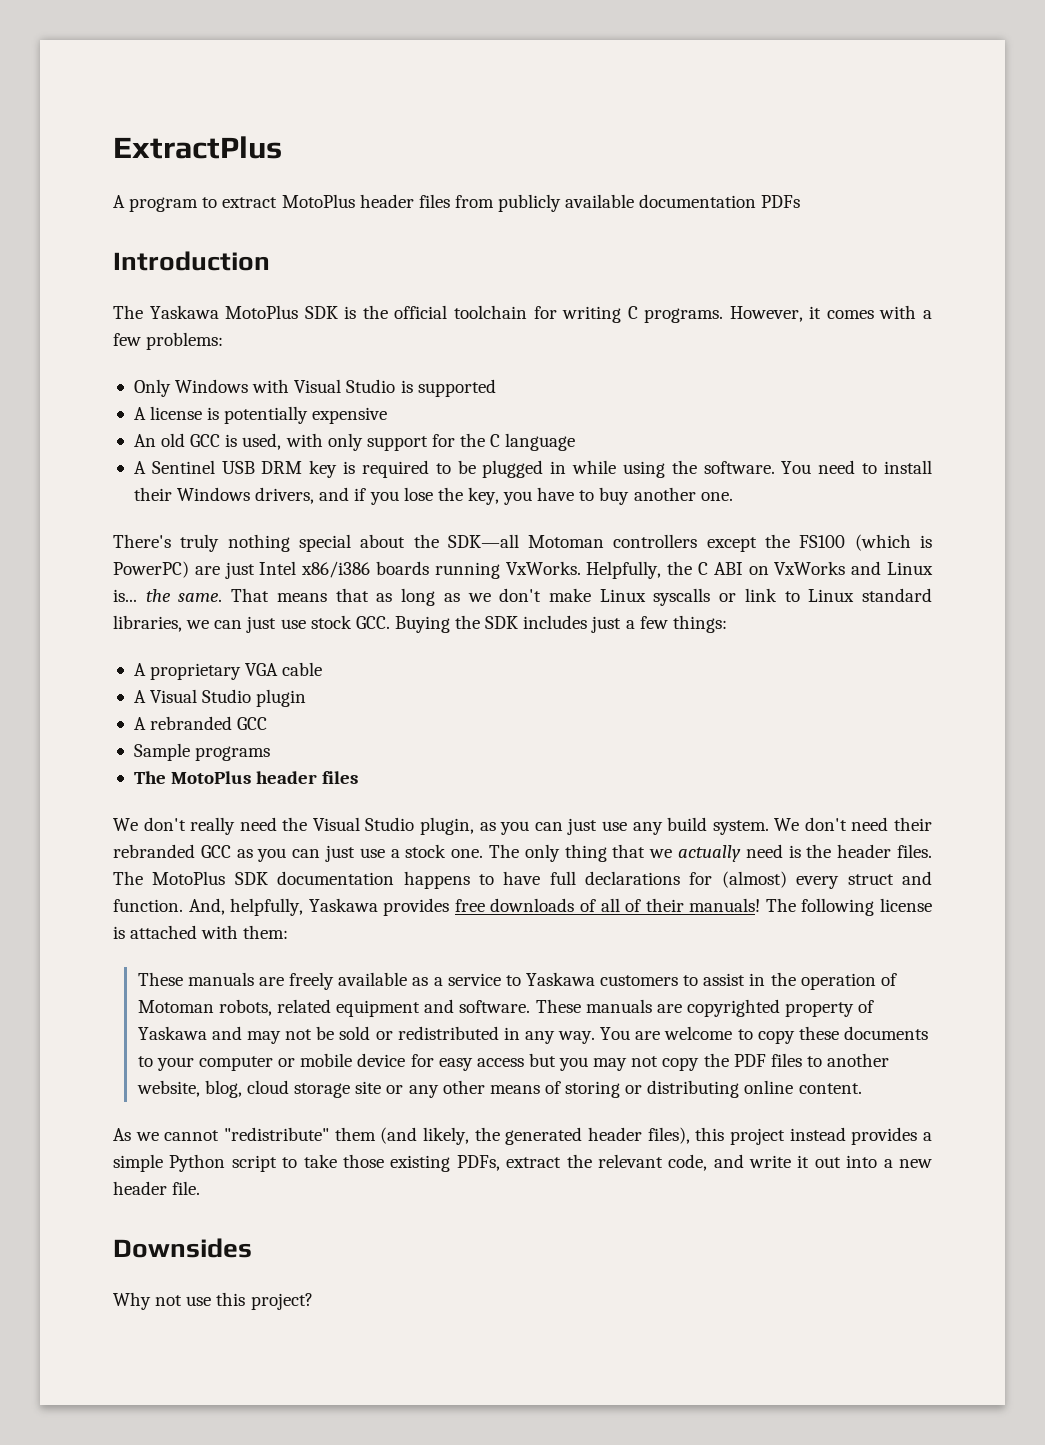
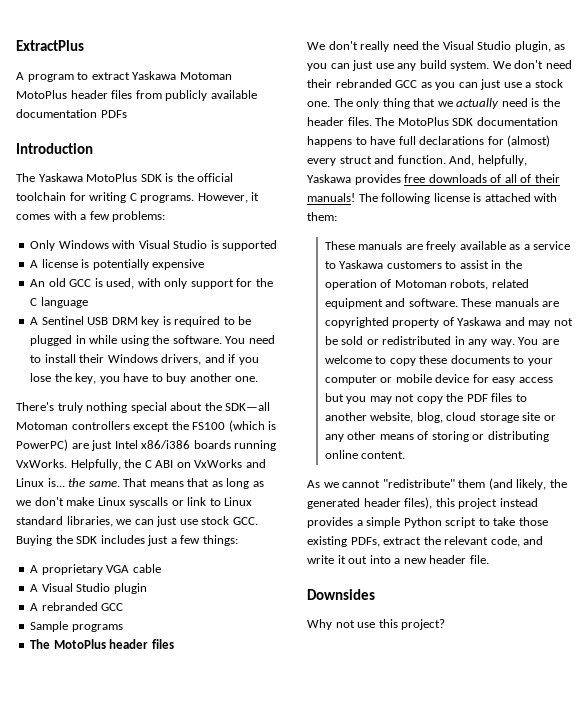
(278, 202) none -> [132,71,232,80] Yaskawa Motoman

